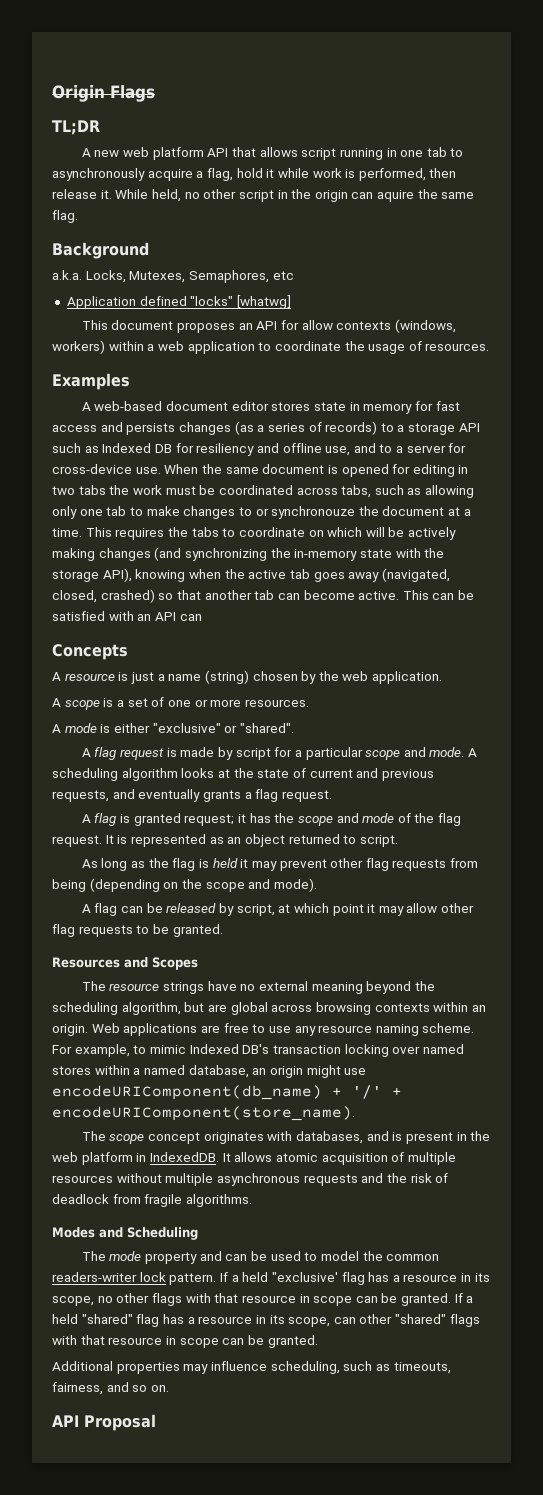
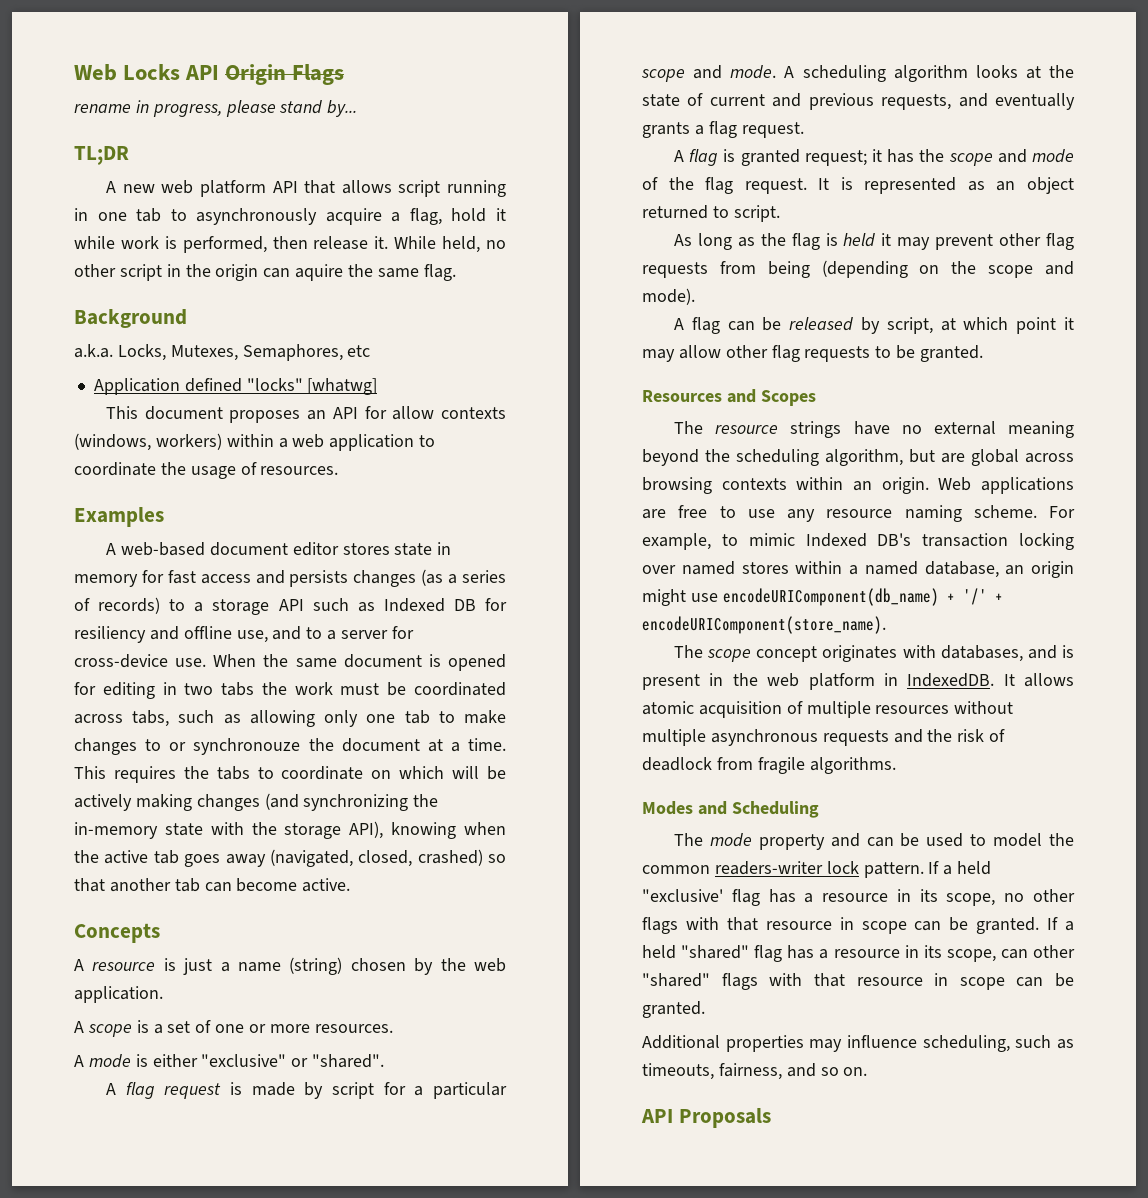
(52, 93) none -> [74,64,220,81] Web Locks API
(155, 93) none -> [74,100,358,117] // rename in progress, please stand by...
[402,590,475,600] [52,611,202,621] This can be satisfied with an API can -> (351, 885) none
[84,1414,156,1431] Proposal -> [678,1108,771,1128] Proposals

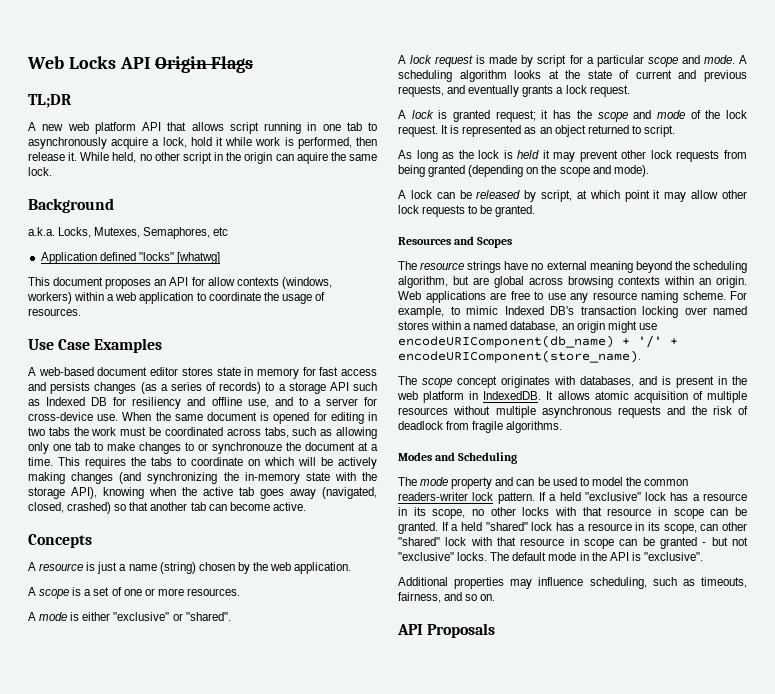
[74,100,358,117] // rename in progress, please stand by... -> (254, 64) none
[409,208,442,225] flag, -> [162,137,187,148] lock,
[423,264,456,281] flag. -> [28,167,52,176] lock.
(339, 470) none -> [28,339,91,350] Use Case
[125,1082,155,1099] flag -> [410,55,433,64] lock
[708,121,737,138] flag -> [565,85,587,94] lock
[689,149,719,166] flag -> [411,110,434,119] lock
[705,177,734,194] flag -> [725,110,747,119] lock
[791,233,820,250] flag -> [478,150,500,159] lock
[1046,233,1074,250] flag -> [650,150,672,159] lock
(810, 269) none -> [428,165,466,177] granted
[691,317,720,334] flag -> [410,190,432,199] lock
[771,345,800,362] flag -> [398,205,419,214] lock
[642,889,760,906] "exclusive' flag -> [584,492,667,501] "exclusive" lock
[642,917,678,934] flags -> [522,507,550,516] locks
[754,945,783,962] flag -> [531,522,553,531] lock
[721,973,1074,990] [642,1001,705,1018] flags with that resource in scope can be granted. -> [445,537,748,549] [398,552,703,561] lock with that resource in scope can be granted - but not "exclusive" locks. The default mode in the API is "exclusive".

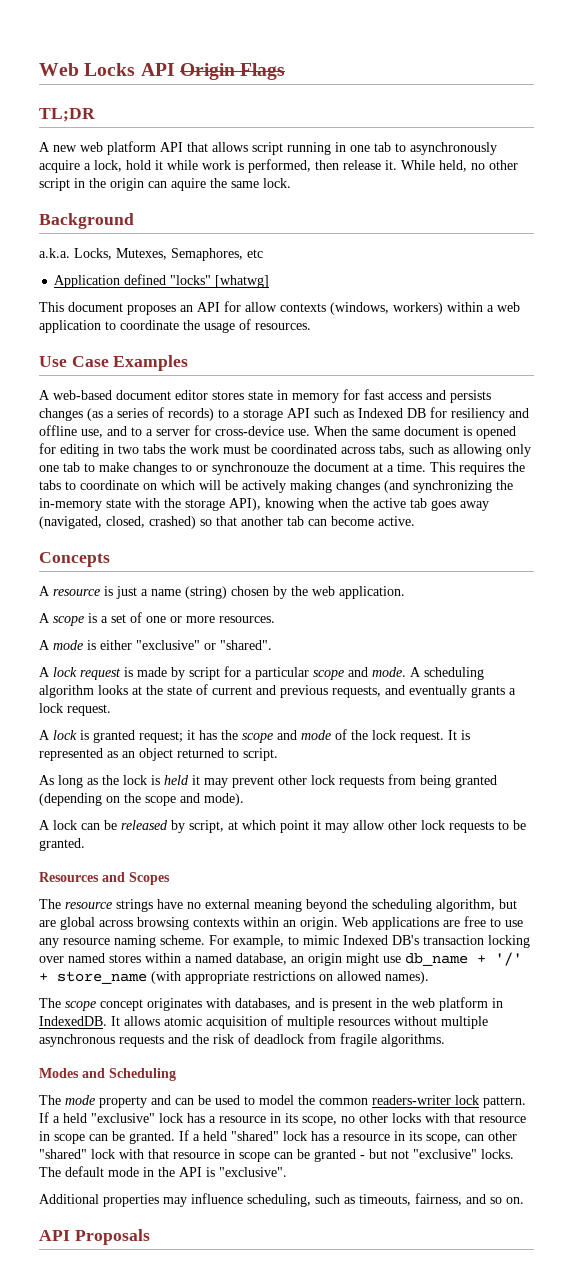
[398,335,614,348] encodeURIComponent(db_name) -> [405,953,468,966] db_name
[398,350,641,363] encodeURIComponent(store_name). -> [57,971,429,984] store_name (with appropriate restrictions on allowed names).

